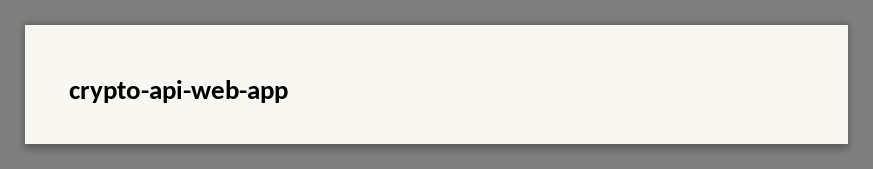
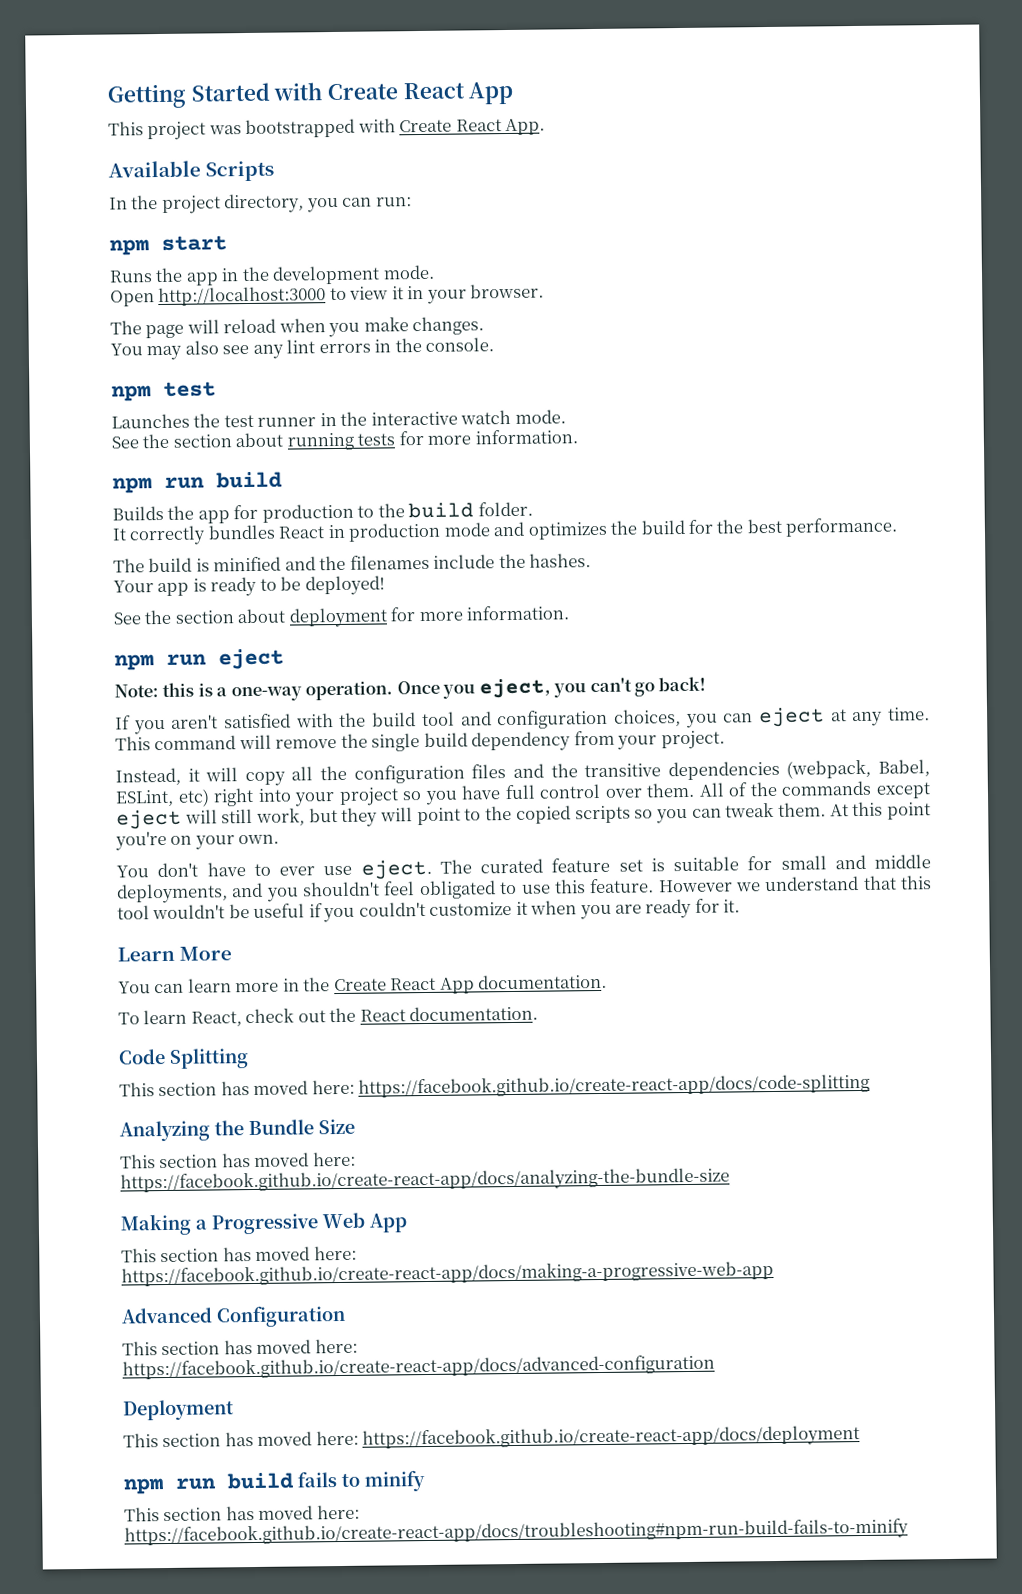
[69,80,288,103] crypto-api-web-app -> [107,81,515,109] [108,118,546,141] [108,160,275,182] [109,193,412,214] [109,235,227,256] [109,264,435,286] [110,283,545,307] [110,316,485,339] [110,337,495,361] [111,381,216,402] [111,409,566,429] [111,429,578,451] [112,471,283,494] [112,501,533,524] [112,517,899,546] [113,553,592,573] [113,575,385,597] [113,605,570,628] [114,648,284,671] [114,676,707,702] [115,707,930,735] [115,730,725,752] [115,759,931,787] [115,780,931,807] [116,801,932,830] [115,830,280,851] [116,854,931,880] [116,875,932,904] [117,898,741,923] [117,946,233,962] [118,973,608,994] [118,1005,539,1027] [118,1048,249,1069] [119,1073,871,1098] [119,1118,355,1142] [120,1151,356,1169] [120,1167,730,1194] [120,1212,408,1236] [121,1245,357,1263] [121,1261,774,1287] [121,1304,346,1328] [122,1338,358,1356] [122,1354,715,1380] [122,1399,234,1421] [123,1425,861,1450] [123,1470,425,1495] [124,1504,360,1522] [124,1518,909,1547] Getting Started with Create React App // This project was bootstrapped with Create React App. // Available Scripts // In the project directory, you can run: // npm start // Runs the app in the development mode. // Open http://localhost:3000 to view it in your browser. // The page will reload when you make changes. // You may also see any lint errors in the console. // npm test // Launches the test runner in the interactive watch mode. // See the section about running tests for more information. // npm run build // Builds the app for production to the build folder. // It correctly bundles React in production mode and optimizes the build for the best performance. // The build is minified and the filenames include the hashes. // Your app is ready to be deployed! // See the section about deployment for more information. // npm run eject // Note: this is a one-way operation. Once you eject, you can't go back! // If you aren't satisfied with the build tool and configuration choices, you can eject at any time. This command will remove the single build dependency from your project. // Instead, it will copy all the configuration files and the transitive dependencies (webpack, Babel, ESLint, etc) right into your project so you have full control over them. All of the commands except eject will still work, but they will point to the copied scripts so you can tweak them. At this point you're on your own. // You don't have to ever use eject. The curated feature set is suitable for small and middle deployments, and you shouldn't feel obligated to use this feature. However we understand that this tool wouldn't be useful if you couldn't customize it when you are ready for it. // Learn More // You can learn more in the Create React App documentation. // To learn React, check out the React documentation. // Code Splitting // This section has moved here: https://facebook.github.io/create-react-app/docs/code-splitting // Analyzing the Bundle Size // This section has moved here: https://facebook.github.io/create-react-app/docs/analyzing-the-bundle-size // Making a Progressive Web App // This section has moved here: https://facebook.github.io/create-react-app/docs/making-a-progressive-web-app // Advanced Configuration // This section has moved here: https://facebook.github.io/create-react-app/docs/advanced-configuration // Deployment // This section has moved here: https://facebook.github.io/create-react-app/docs/deployment // npm run build fails to minify // This section has moved here: https://facebook.github.io/create-react-app/docs/troubleshooting#npm-run-build-fails-to-minify

